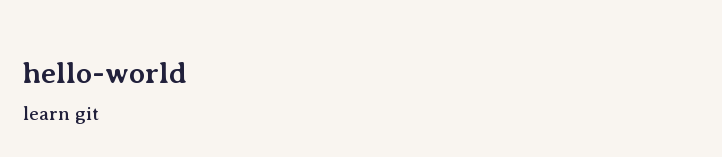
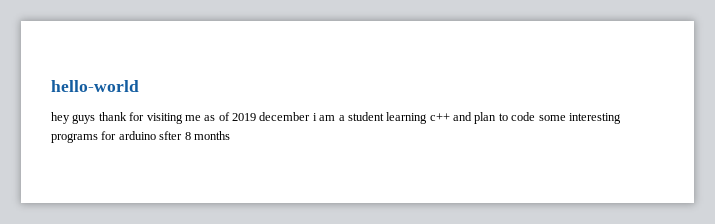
[23,106,100,124] learn git -> [51,112,621,124] [51,131,230,143] hey guys thank for visiting me as of 2019 december i am a student learning c++ and plan to code some interesting programs for arduino sfter 8 months

